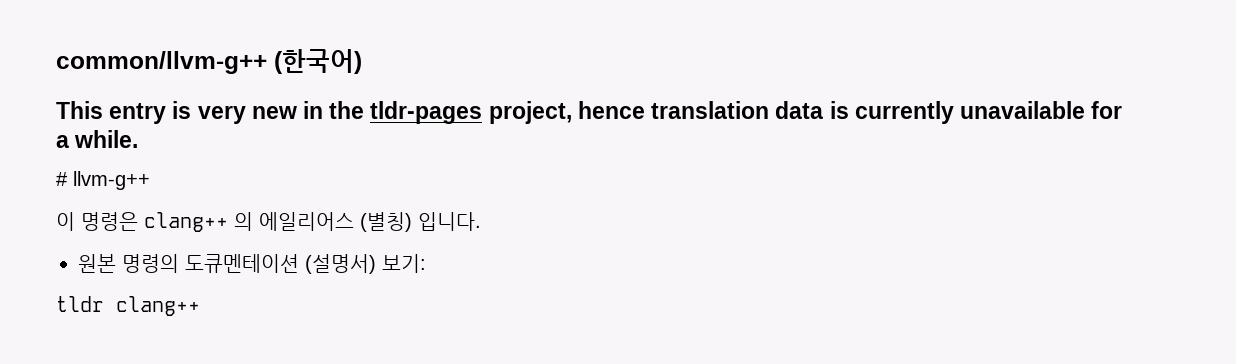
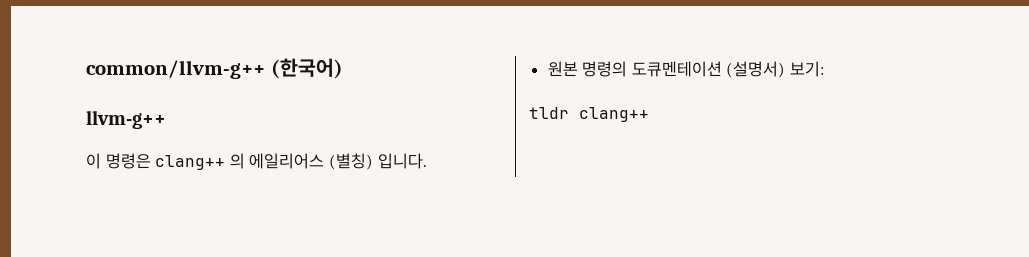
[56,101,1123,124] [56,130,139,148] [56,172,68,186] This entry is very new in the tldr-pages project, hence translation data is currently unavailable for a while. // # -> (343, 68) none

